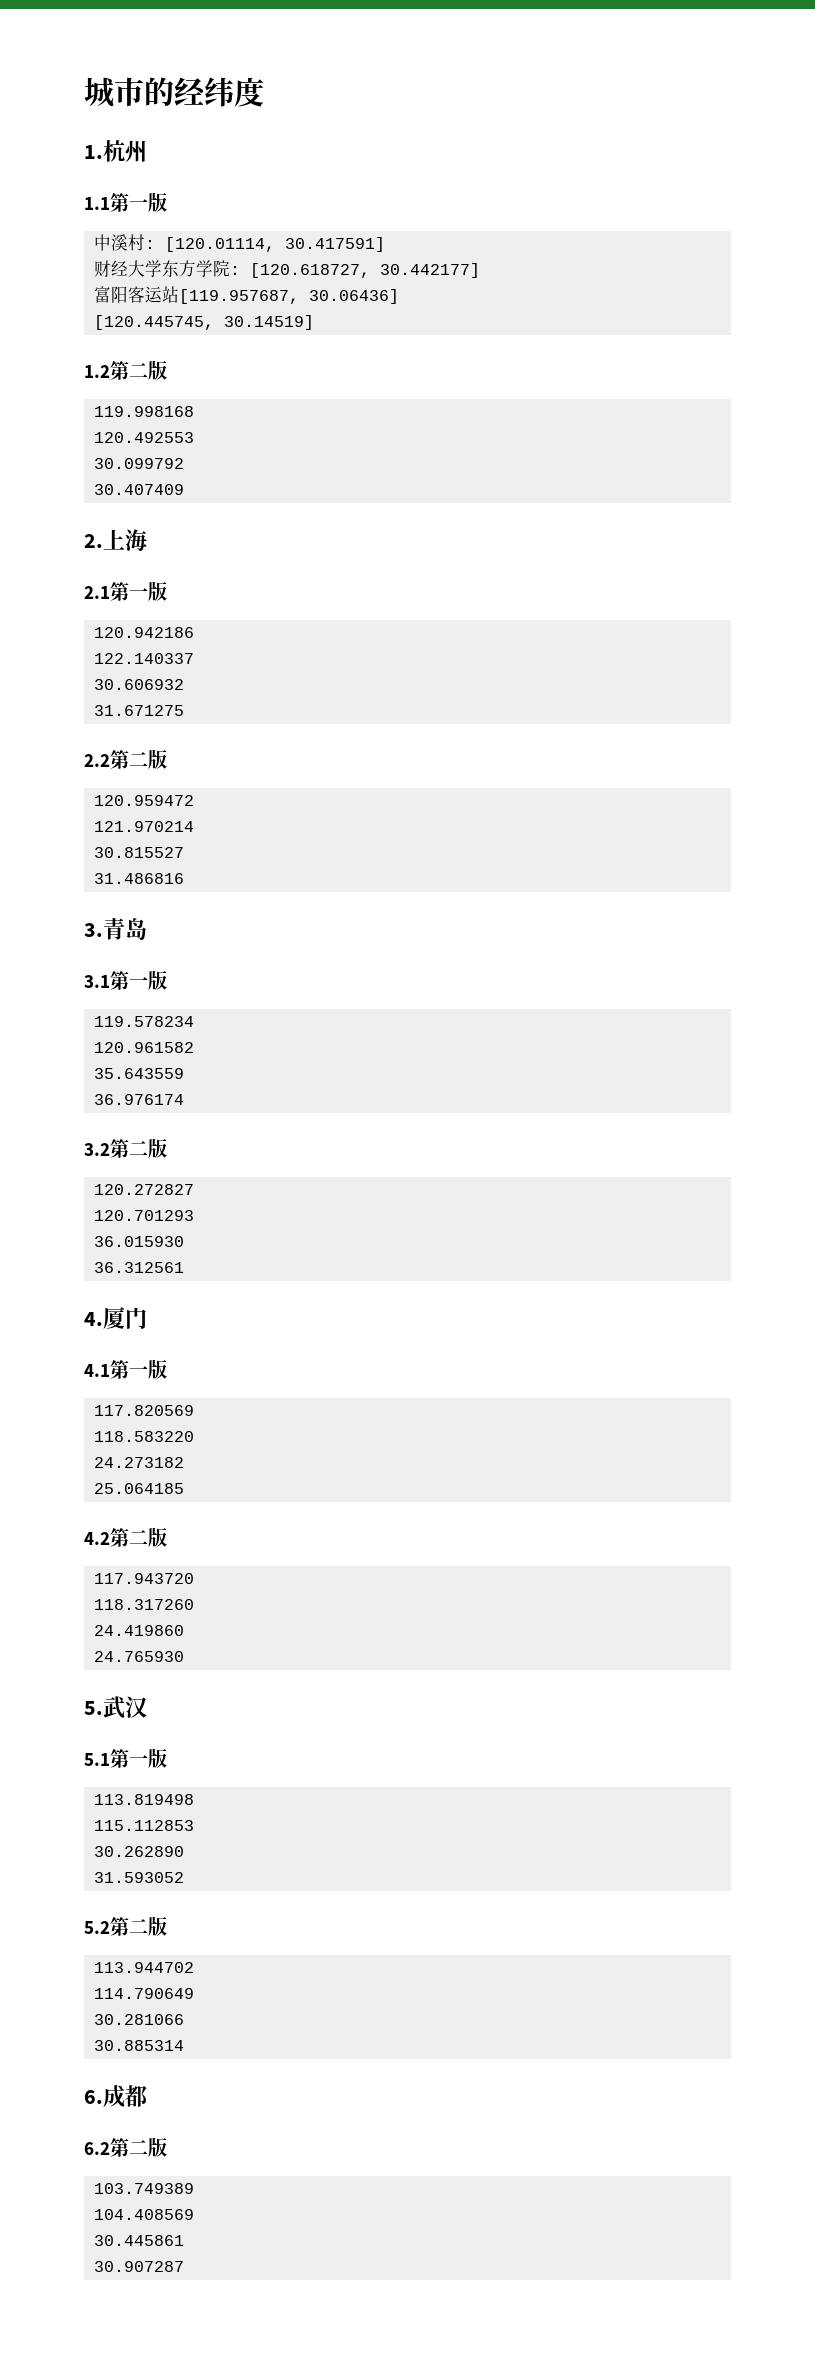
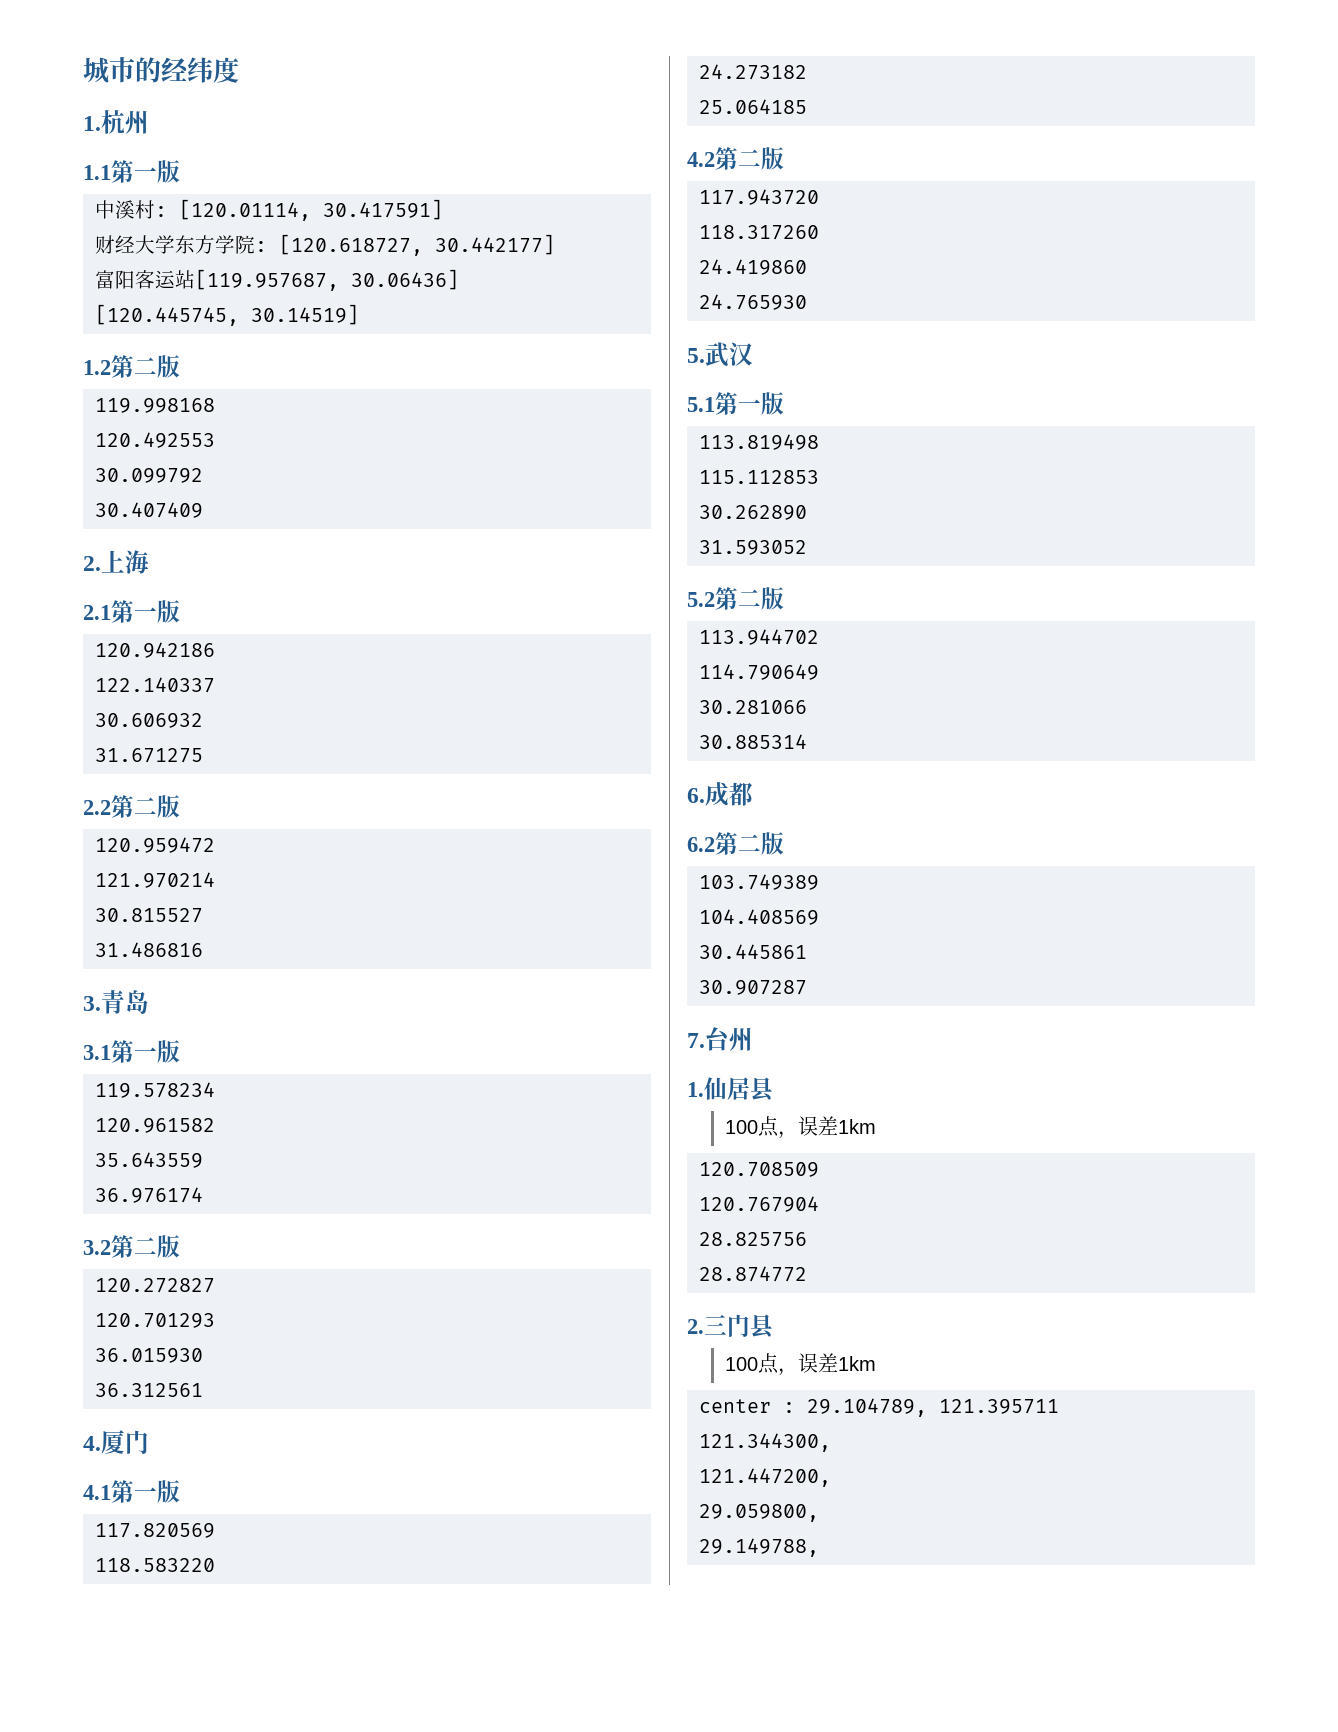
(184, 2266) none -> [687,1027,753,1051] [687,1077,773,1101] [725,1116,877,1139] [699,1162,819,1177] [699,1196,819,1212] [699,1232,807,1247] [699,1266,807,1282] [687,1314,773,1338] [725,1353,877,1376] [699,1398,1059,1417] [699,1433,831,1452] [699,1468,831,1487] [699,1504,819,1522] [699,1538,819,1557] // 7.台州 // 1.仙居县 // 100点，误差1km // 120.708509 // 120.767904 // 28.825756 // 28.874772 // 2.三门县 // 100点，误差1km // center : 29.104789, 121.395711 // 121.344300, // 121.447200, // 29.059800, // 29.149788,

